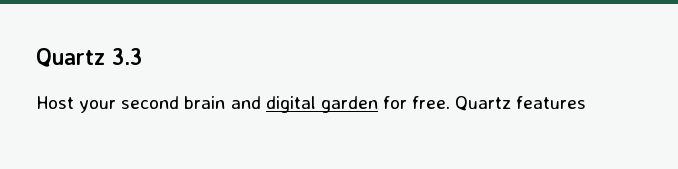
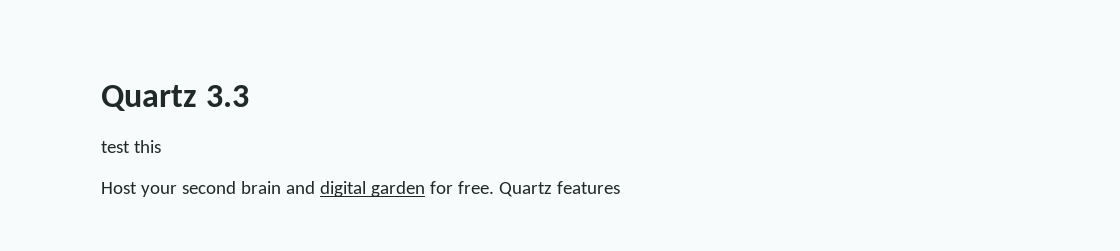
(142, 56) none -> [101,140,161,153] // test this

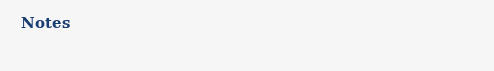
[101,85,250,111] [101,140,161,153] [101,181,620,197] Quartz 3.3 // test this // Host your second brain and digital garden for free. Quartz features -> [21,17,70,28] Notes

